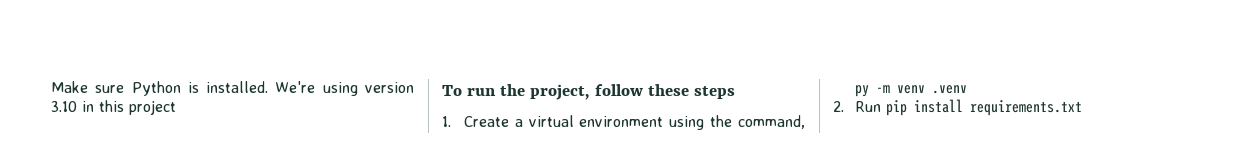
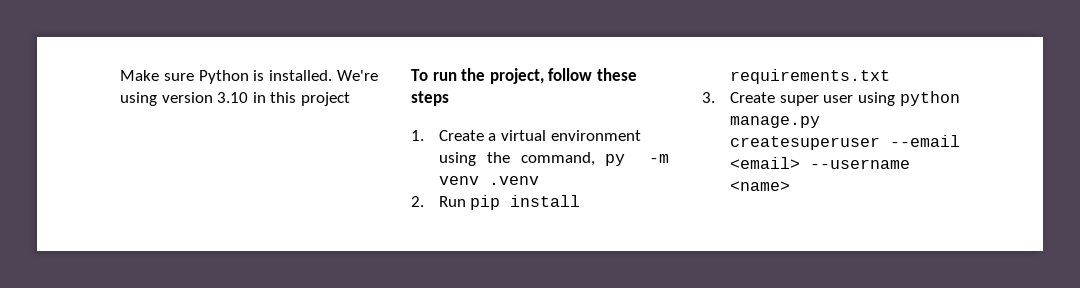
(1082, 108) none -> [702,91,960,106] [729,116,820,128] [729,135,960,150] [729,157,910,169] [729,181,790,191] // 3. Create super user using python manage.py createsuperuser --email <email> --username <name>

